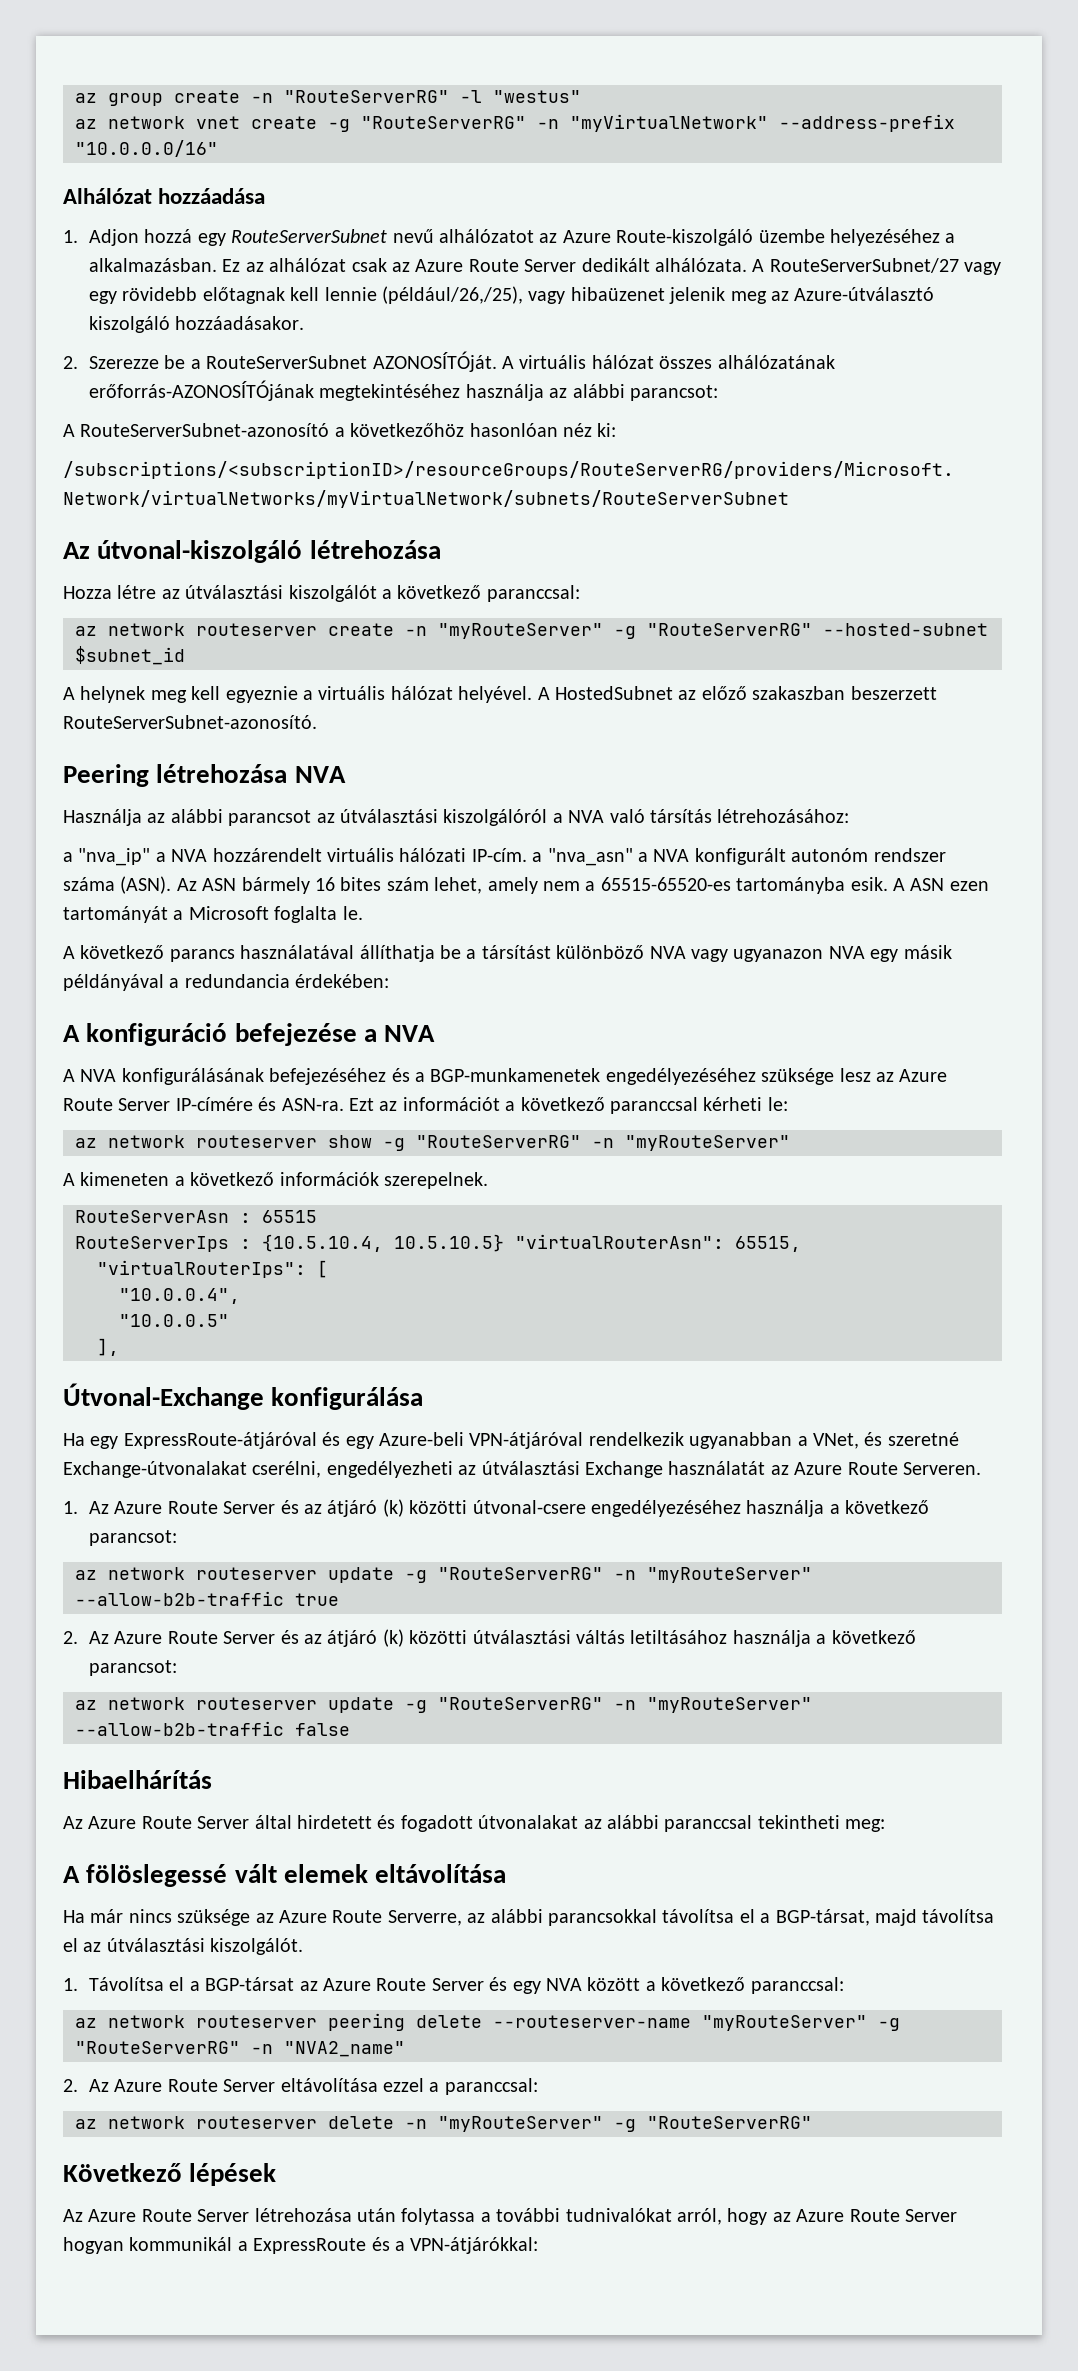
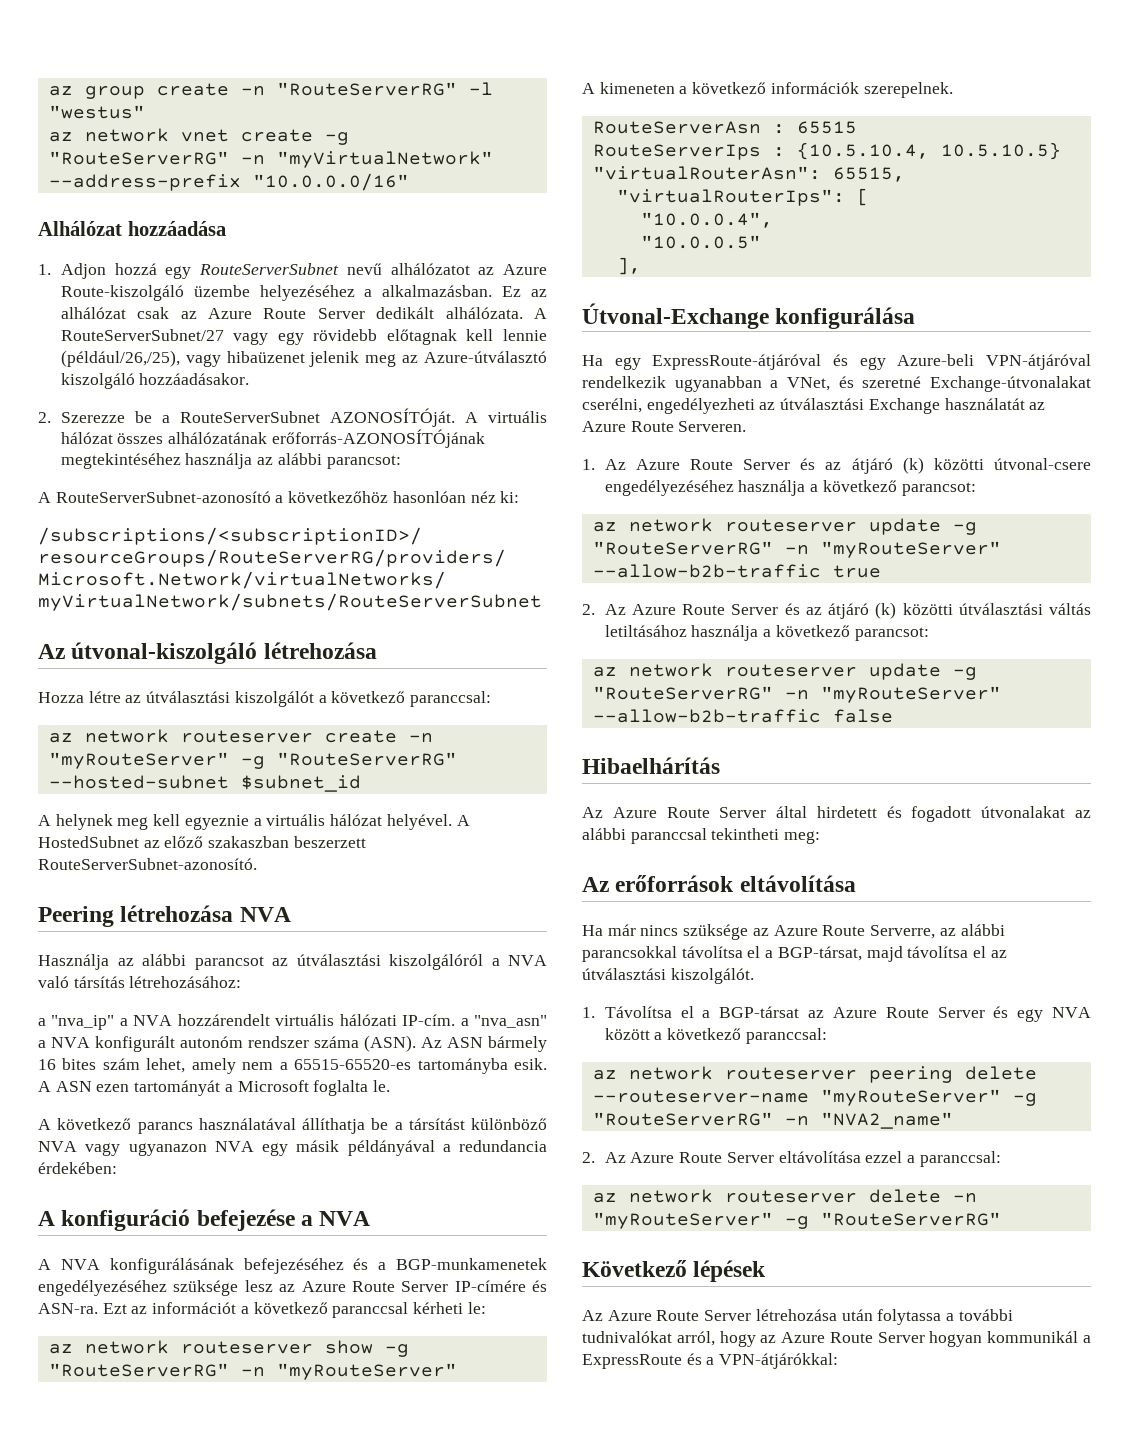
[63,1864,368,1887] A fölöslegessé vált elemek -> [582,875,735,892] Az erőforrások

